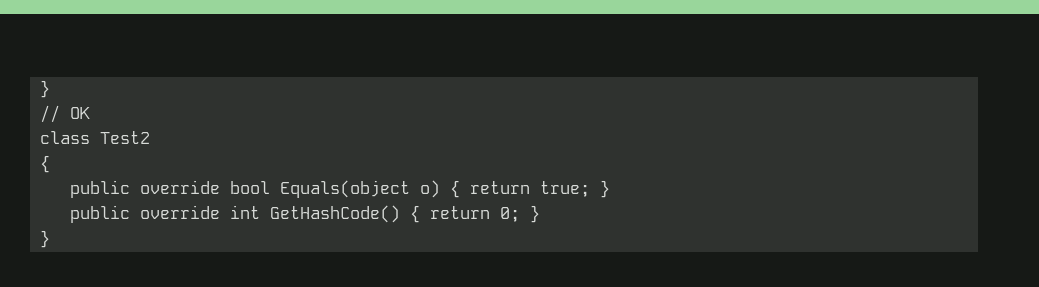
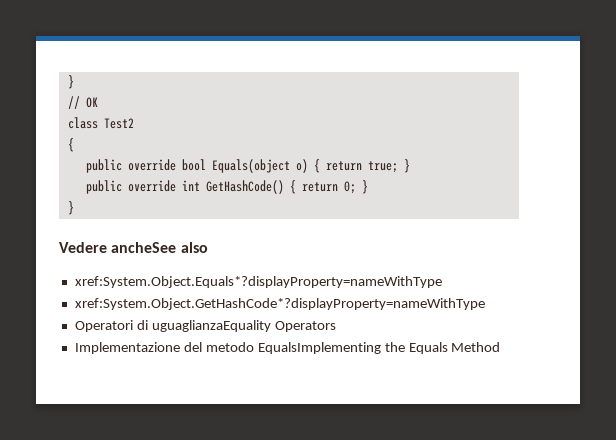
(50, 239) none -> [59,242,208,253] [74,276,442,288] [74,298,485,310] [74,320,336,332] [74,342,501,354] // Vedere ancheSee also // xref:System.Object.Equals*?displayProperty=nameWithType // xref:System.Object.GetHashCode*?displayProperty=nameWithType // Operatori di uguaglianzaEquality Operators // Implementazione del metodo EqualsImplementing the Equals Method

